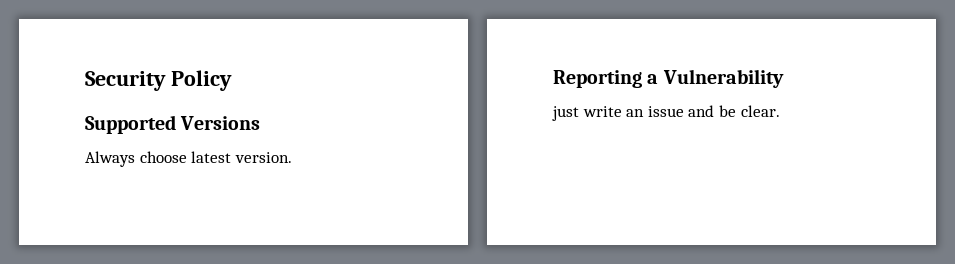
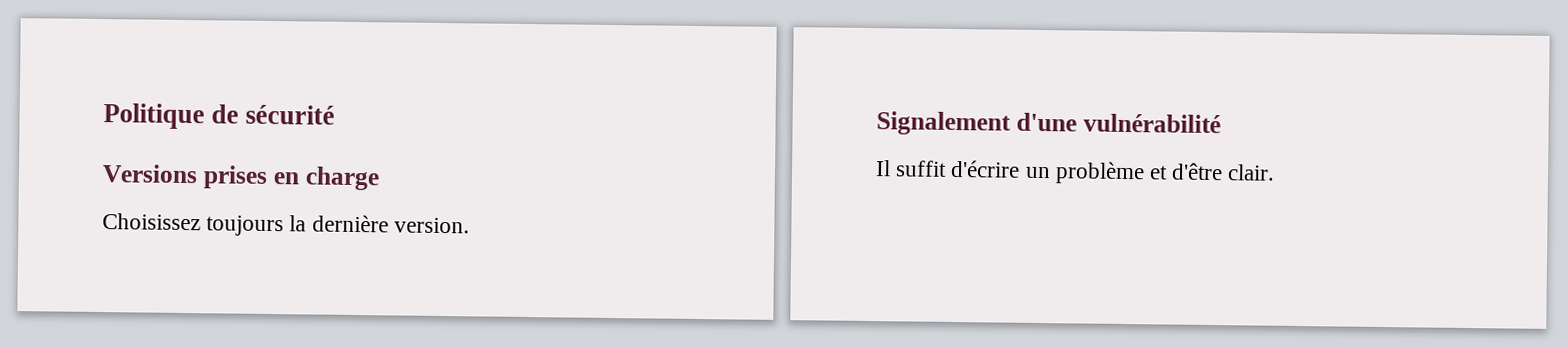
[85,70,232,91] [85,115,261,134] [85,151,292,167] [553,69,784,88] [552,105,780,121] Security Policy // Supported Versions // Always choose latest version. // Reporting a Vulnerability // just write an issue and be clear. -> [103,103,336,130] [102,164,380,191] [102,213,470,237] [876,111,1221,136] [875,159,1276,185] Politique de sécurité // Versions prises en charge // Choisissez toujours la dernière version. // Signalement d'une vulnérabilité // Il suffit d'écrire un problème et d'être clair.

